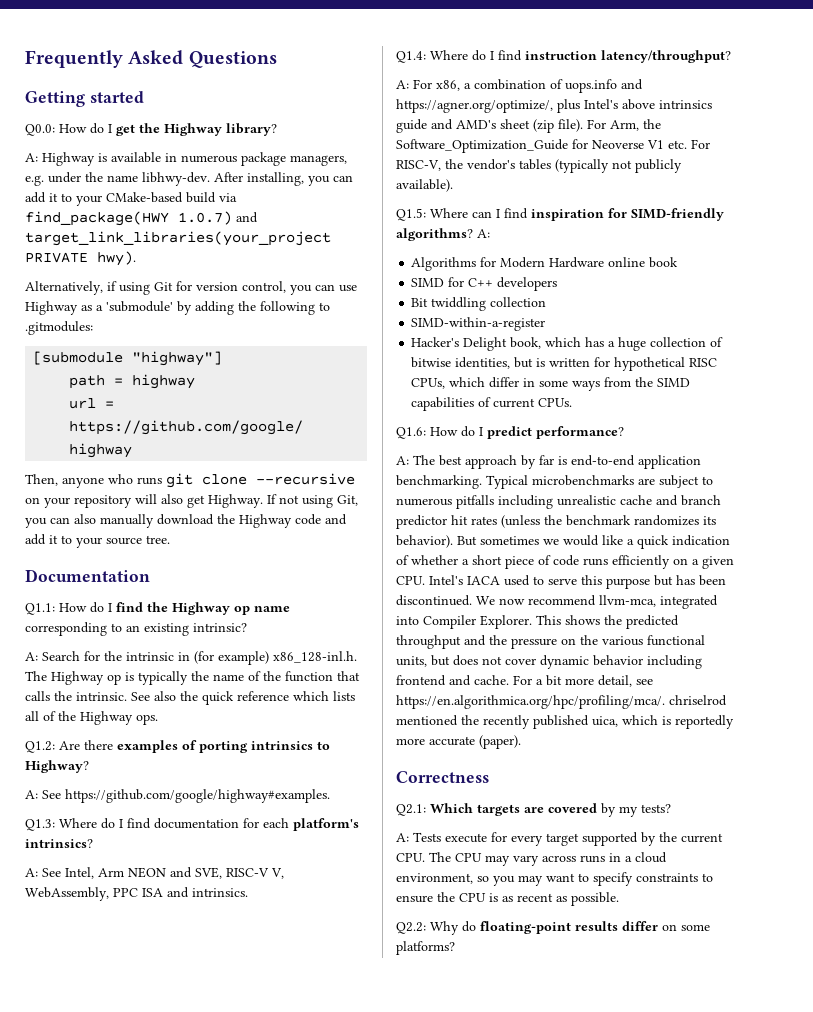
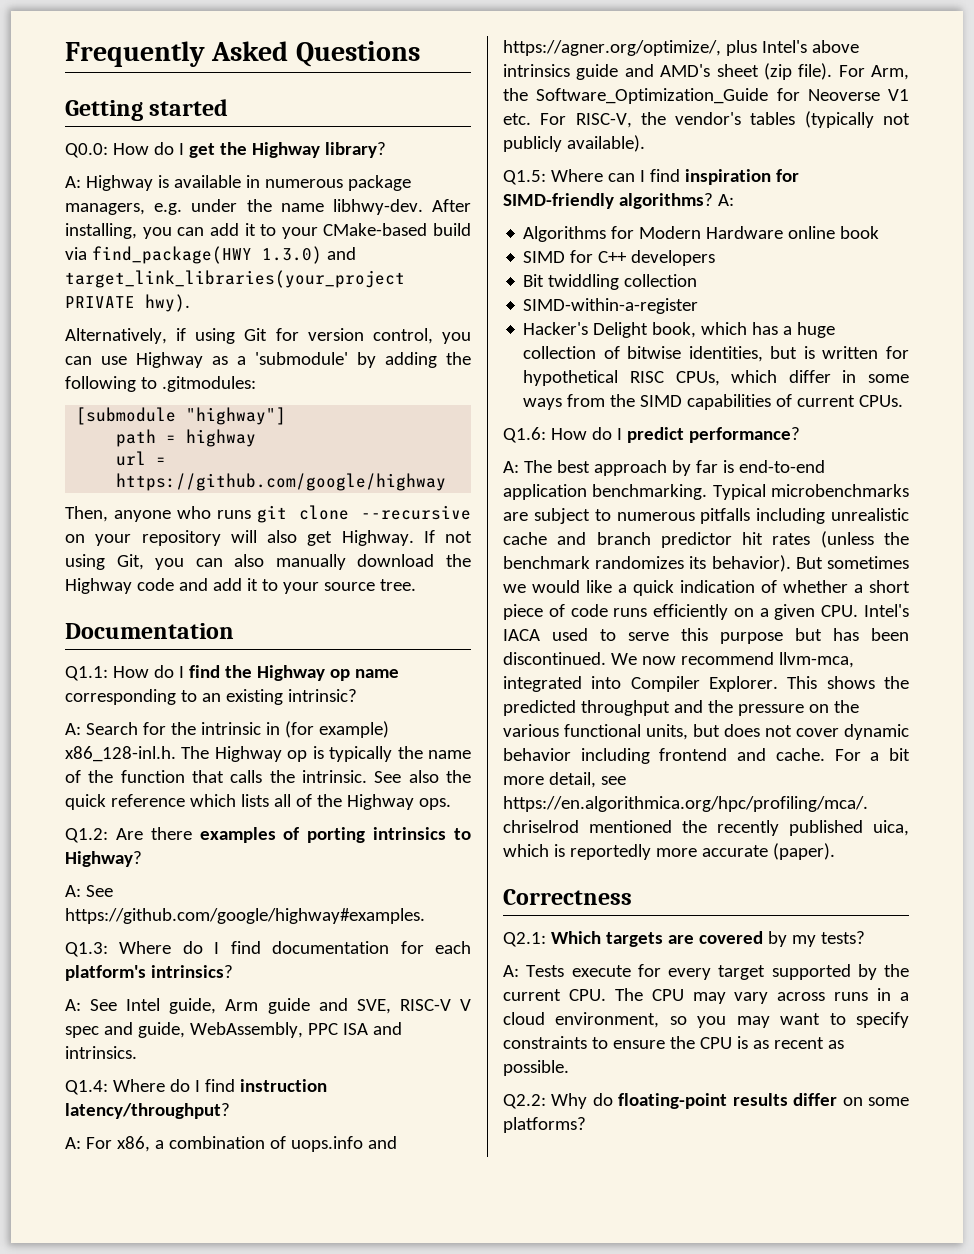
[178,211,232,225] 1.0.7) -> [261,246,322,264] 1.3.0)
[65,867,284,879] Intel, Arm NEON and SVE, RISC-V V, -> [126,998,471,1014] [65,1022,185,1038] Intel guide, Arm guide and SVE, RISC-V V spec and guide,

